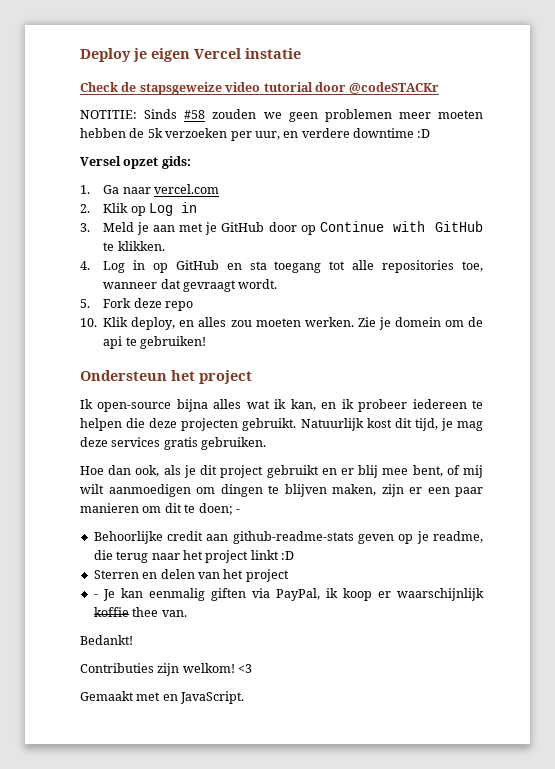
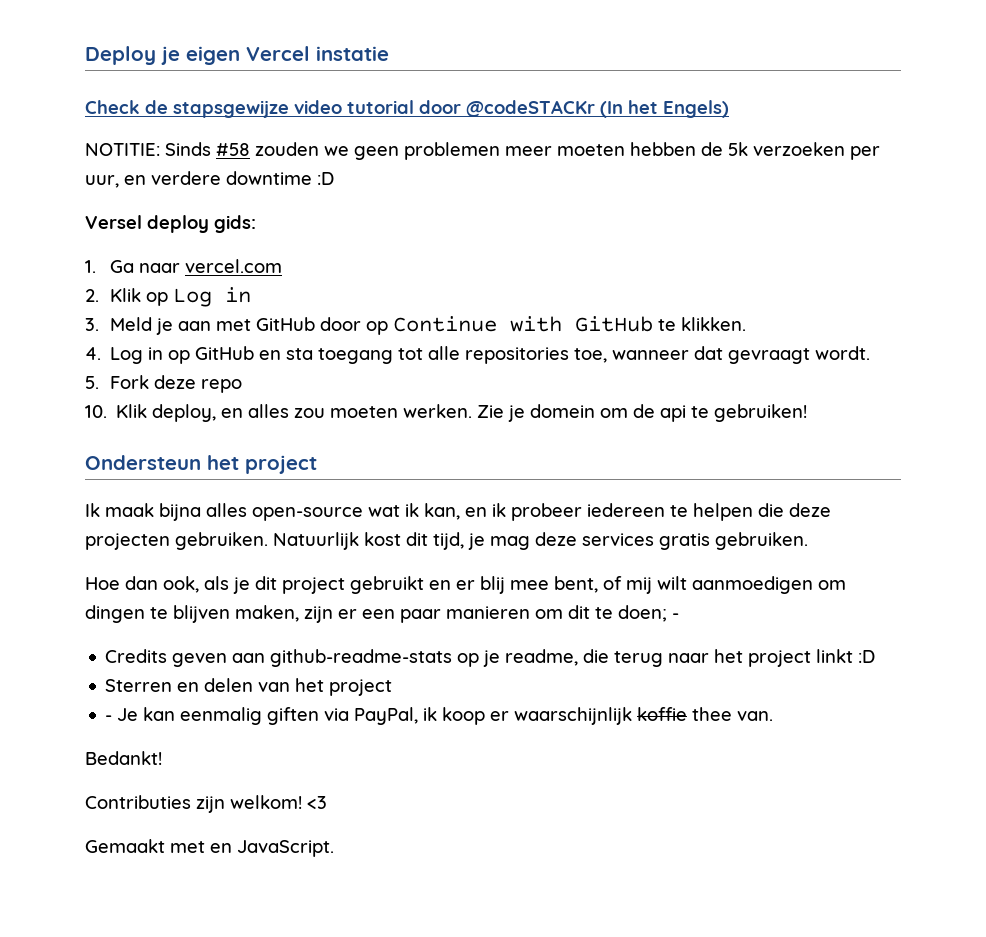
[139,82,222,95] stapsgeweize -> [173,100,289,118] stapsgewijze
(440, 88) none -> [600,100,729,118] (In het Engels)
[123,157,159,169] opzet -> [147,215,209,233] deploy
[205,222,218,235] je -> (252, 325) none
[97,402,172,412] open-source -> [105,503,154,517] maak
(242, 404) none -> [252,507,363,521] open-source
[242,418,297,431] gebruikt. -> [175,532,268,550] gebruiken.
[93,531,204,544] Behoorlijke credit -> [105,649,228,667] Credits geven
[358,534,395,544] geven -> (453, 658) none

